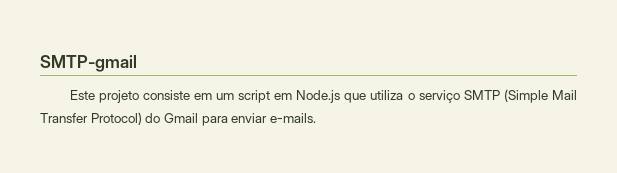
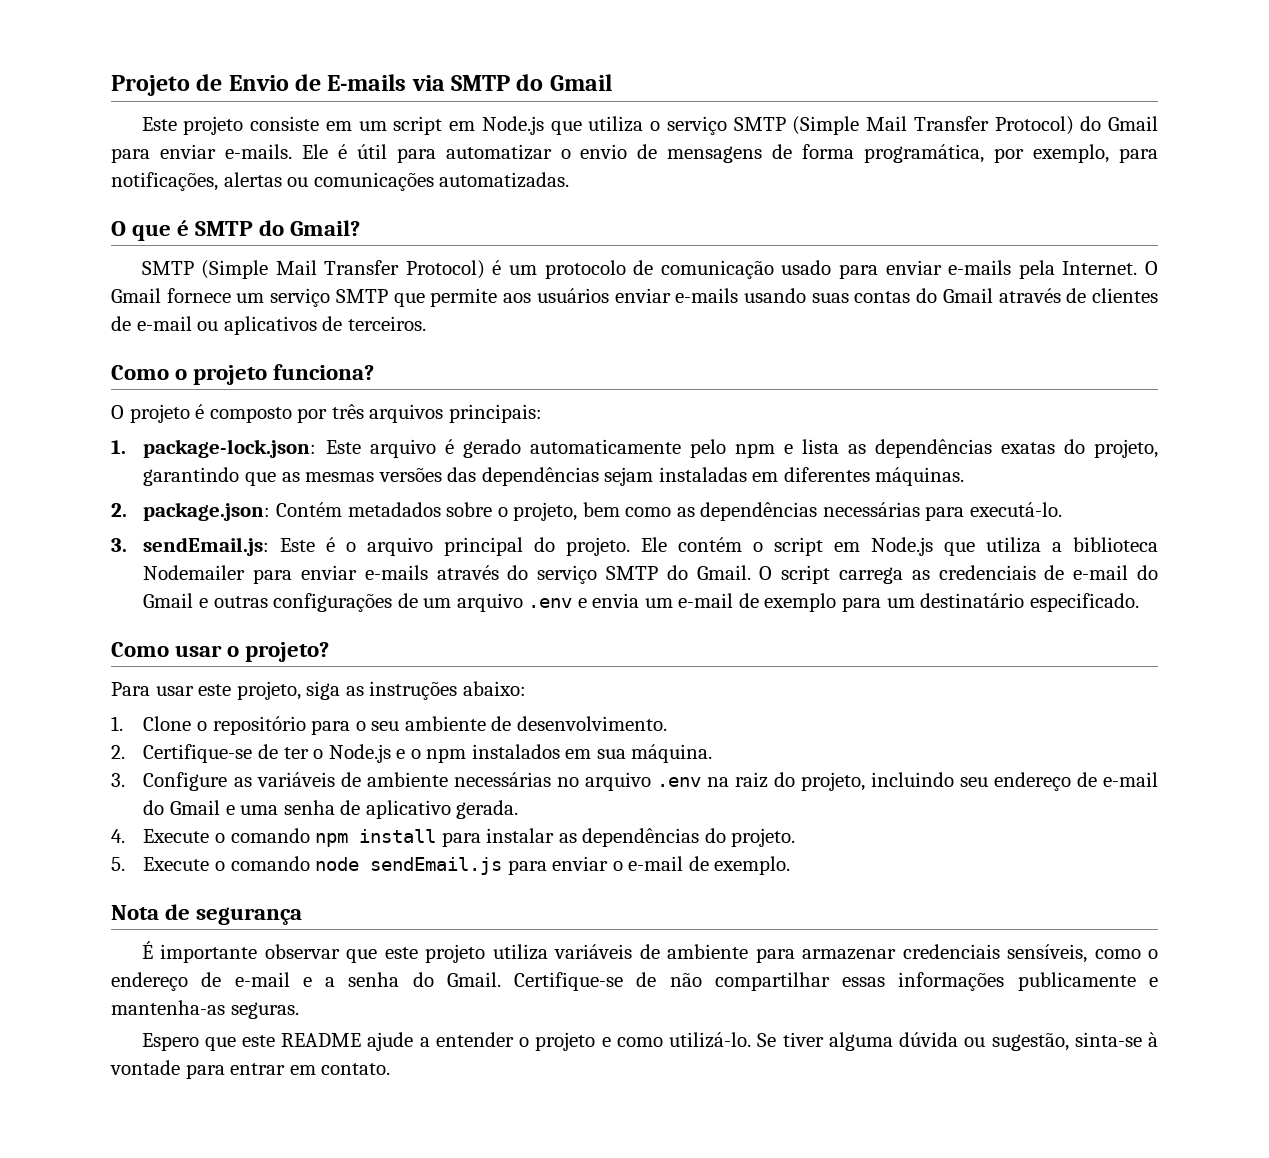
[40,55,137,72] SMTP-gmail -> [111,74,612,96] Projeto de Envio de E-mails via SMTP do Gmail
(316, 118) none -> [301,144,1159,163] [111,172,570,191] [111,220,361,241] [141,260,1159,279] [111,288,1158,307] [111,316,426,335] [111,364,375,385] [111,404,542,423] [111,439,1159,458] [143,467,965,486] [111,502,1062,521] [111,537,1159,556] [143,565,1158,584] [143,593,1139,612] [111,642,330,662] [111,681,526,700] [111,716,667,735] [111,744,713,763] [111,772,1159,791] [143,800,519,819] [111,828,796,847] [111,856,791,875] [111,904,303,925] [141,941,1158,963] [111,972,1158,991] [111,1000,299,1019] [141,1032,1158,1051] [110,1060,391,1079] Ele é útil para automatizar o envio de mensagens de forma programática, por exemplo, para notificações, alertas ou comunicações automatizadas. // O que é SMTP do Gmail? // SMTP (Simple Mail Transfer Protocol) é um protocolo de comunicação usado para enviar e-mails pela Internet. O Gmail fornece um serviço SMTP que permite aos usuários enviar e-mails usando suas contas do Gmail através de clientes de e-mail ou aplicativos de terceiros. // Como o projeto funciona? // O projeto é composto por três arquivos principais: // 1. package-lock.json: Este arquivo é gerado automaticamente pelo npm e lista as dependências exatas do projeto, garantindo que as mesmas versões das dependências sejam instaladas em diferentes máquinas. // 2. package.json: Contém metadados sobre o projeto, bem como as dependências necessárias para executá-lo. // 3. sendEmail.js: Este é o arquivo principal do projeto. Ele contém o script em Node.js que utiliza a biblioteca Nodemailer para enviar e-mails através do serviço SMTP do Gmail. O script carrega as credenciais de e-mail do Gmail e outras configurações de um arquivo .env e envia um e-mail de exemplo para um destinatário especificado. // Como usar o projeto? // Para usar este projeto, siga as instruções abaixo: // 1. Clone o repositório para o seu ambiente de desenvolvimento. // 2. Certifique-se de ter o Node.js e o npm instalados em sua máquina. // 3. Configure as variáveis de ambiente necessárias no arquivo .env na raiz do projeto, incluindo seu endereço de e-mail do Gmail e uma senha de aplicativo gerada. // 4. Execute o comando npm install para instalar as dependências do projeto. // 5. Execute o comando node sendEmail.js para enviar o e-mail de exemplo. // Nota de segurança // É importante observar que este projeto utiliza variáveis de ambiente para armazenar credenciais sensíveis, como o endereço de e-mail e a senha do Gmail. Certifique-se de não compartilhar essas informações publicamente e mantenha-as seguras. // Espero que este README ajude a entender o projeto e como utilizá-lo. Se tiver alguma dúvida ou sugestão, sinta-se à vontade para entrar em contato.

